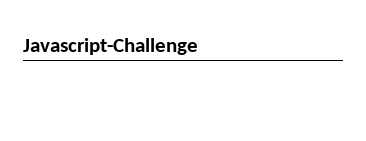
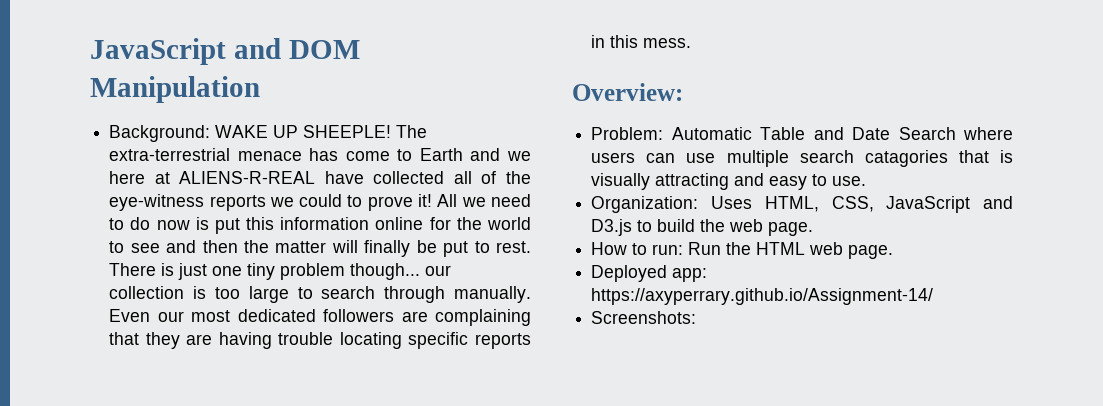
[23,38,198,55] Javascript-Challenge -> [90,38,360,65] [90,76,260,103] [109,125,428,142] [109,148,531,161] [109,171,531,184] [109,194,531,211] [109,217,531,234] [109,240,531,257] [109,263,452,280] [109,286,531,303] [109,309,531,326] [109,332,531,349] [591,35,692,48] [572,83,683,101] [591,127,1013,140] [591,150,1013,167] [591,173,867,190] [591,196,1013,213] [591,219,814,236] [591,242,894,259] [591,265,708,282] [591,288,934,305] [591,311,697,324] JavaScript and DOM Manipulation // Background: WAKE UP SHEEPLE! The extra-terrestrial menace has come to Earth and we here at ALIENS-R-REAL have collected all of the eye-witness reports we could to prove it! All we need to do now is put this information online for the world to see and then the matter will finally be put to rest. There is just one tiny problem though... our collection is too large to search through manually. Even our most dedicated followers are complaining that they are having trouble locating specific reports in this mess. // Overview: // Problem: Automatic Table and Date Search where users can use multiple search catagories that is visually attracting and easy to use. // Organization: Uses HTML, CSS, JavaScript and D3.js to build the web page. // How to run: Run the HTML web page. // Deployed app: https://axyperrary.github.io/Assignment-14/ // Screenshots:

